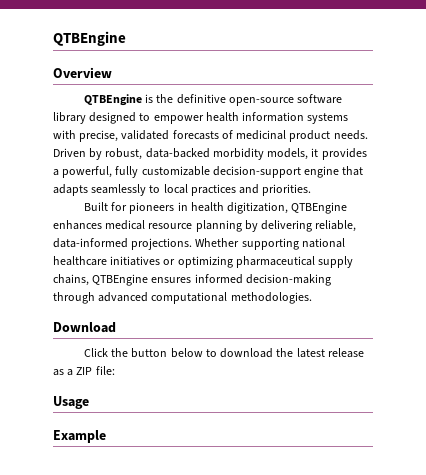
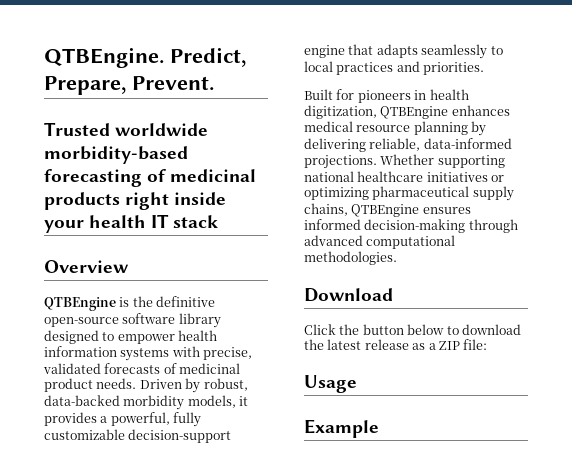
[53,31,126,46] QTBEngine -> [44,47,246,68] [44,76,214,95] [44,122,209,136] [44,146,188,164] [44,169,257,187] [44,192,227,210] [44,214,219,233] QTBEngine. Predict, Prepare, Prevent. // Trusted worldwide morbidity-based forecasting of medicinal products right inside your health IT stack

